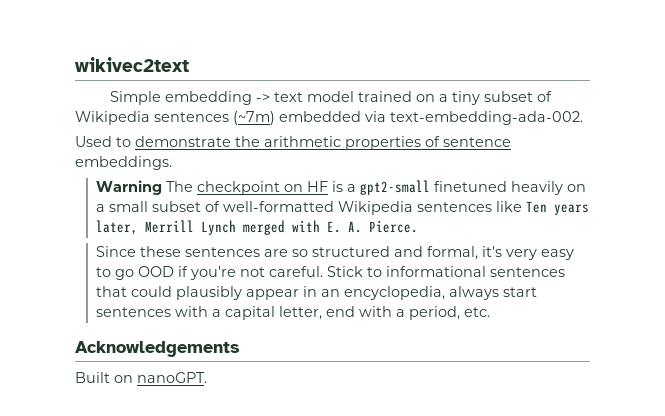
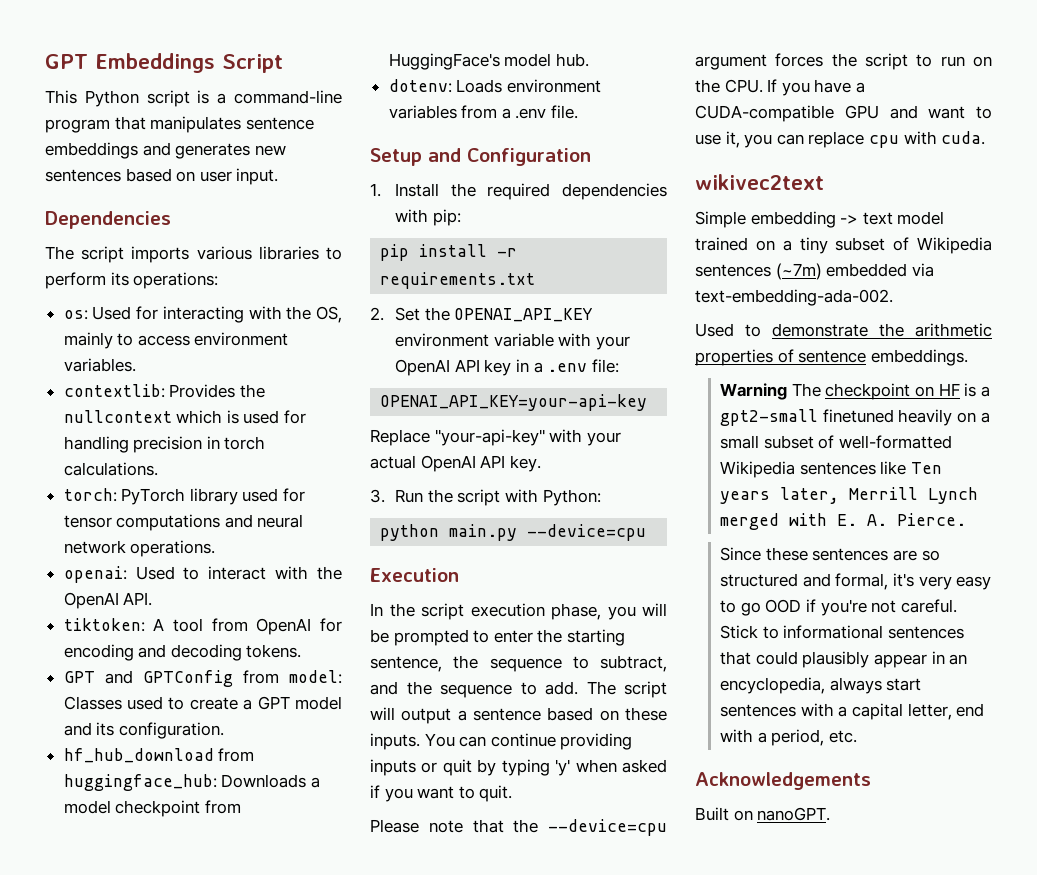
(75, 64) none -> [45,53,283,73] [45,90,343,107] [45,116,314,133] [45,142,286,159] [45,168,279,185] [45,211,171,229] [45,246,342,263] [45,272,219,289] [63,306,342,323] [63,332,289,349] [63,358,136,372] [63,384,265,398] [63,410,307,424] [63,436,266,453] [63,462,158,476] [63,488,306,505] [63,514,304,531] [63,540,216,557] [63,566,343,583] [63,592,153,609] [63,618,343,635] [63,644,302,661] [63,670,342,687] [63,696,342,710] [63,722,224,739] [63,748,255,763] [63,774,320,791] [63,800,241,817] [388,53,589,70] [388,79,601,93] [388,105,579,119] [370,148,591,166] [370,183,667,200] [395,209,461,226] [380,244,518,261] [380,272,536,289] [370,307,594,322] [395,333,630,350] [395,359,619,376] [380,394,648,411] [370,429,621,446] [370,455,541,472] [370,489,601,506] [380,524,647,541] [370,568,459,582] [370,603,667,620] [370,629,625,646] [370,655,667,672] [370,681,667,698] [370,707,667,724] [370,733,633,750] [370,759,667,776] [370,785,513,802] [370,819,667,836] [695,53,992,70] [695,79,865,96] [695,105,992,122] [695,131,986,148] GPT Embeddings Script // This Python script is a command-line program that manipulates sentence embeddings and generates new sentences based on user input. // Dependencies // The script imports various libraries to perform its operations: // os: Used for interacting with the OS, mainly to access environment variables. // contextlib: Provides the nullcontext which is used for handling precision in torch calculations. // torch: PyTorch library used for tensor computations and neural network operations. // openai: Used to interact with the OpenAI API. // tiktoken: A tool from OpenAI for encoding and decoding tokens. // GPT and GPTConfig from model: Classes used to create a GPT model and its configuration. // hf_hub_download from huggingface_hub: Downloads a model checkpoint from HuggingFace's model hub. // dotenv: Loads environment variables from a .env file. // Setup and Configuration // 1. Install the required dependencies with pip: // pip install -r requirements.txt // 2. Set the OPENAI_API_KEY environment variable with your OpenAI API key in a .env file: // OPENAI_API_KEY=your-api-key // Replace "your-api-key" with your actual OpenAI API key. // 3. Run the script with Python: // python main.py --device=cpu // Execution // In the script execution phase, you will be prompted to enter the starting sentence, the sequence to subtract, and the sequence to add. The script will output a sentence based on these inputs. You can continue providing inputs or quit by typing 'y' when asked if you want to quit. // Please note that the --device=cpu argument forces the script to run on the CPU. If you have a CUDA-compatible GPU and want to use it, you can replace cpu with cuda. //

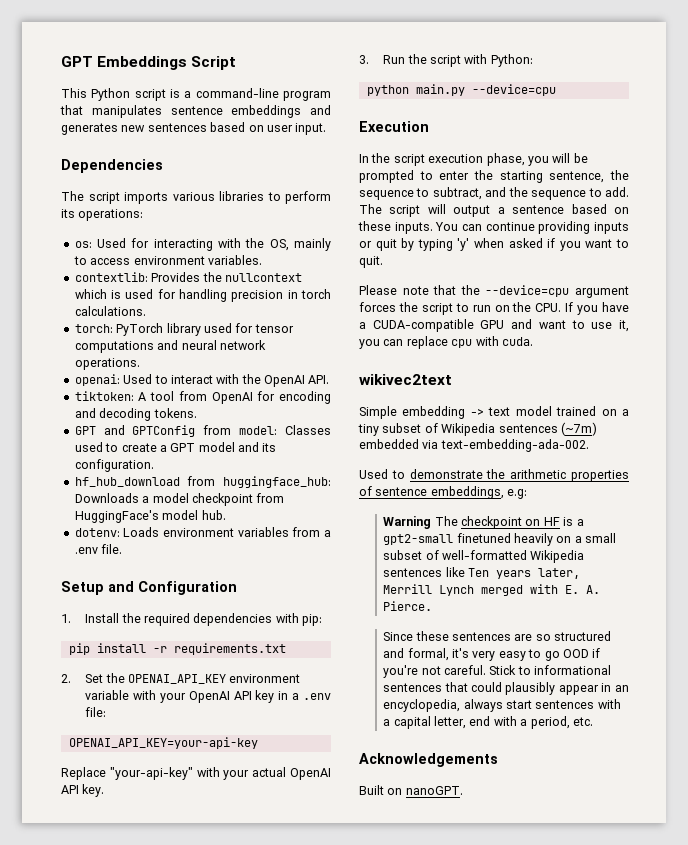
[870,349,968,366] embeddings. -> [430,486,528,499] embeddings, e.g:

